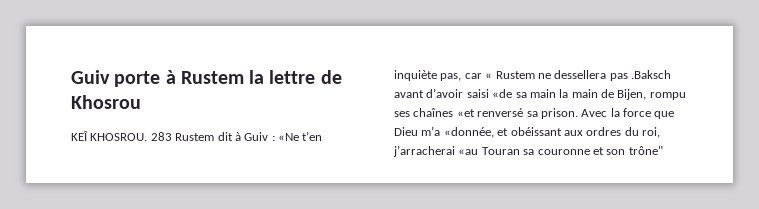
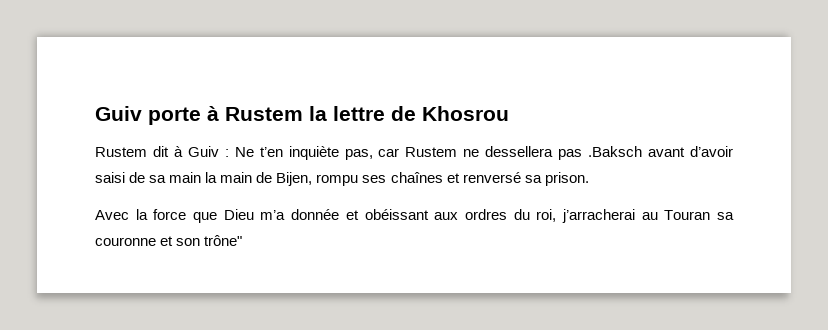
[71,131,172,141] KEÎ KHOSROU. 283 -> (509, 113) none
[278,133,299,141] «Ne -> [234,147,254,157] Ne
[485,73,493,79] « -> (400, 152) none
[492,89,513,98] «de -> [129,172,146,183] de
[456,109,475,117] «et -> [446,173,460,183] et
(578, 113) none -> (589, 179) //
[443,127,494,138] «donnée, -> [291,209,340,220] donnée
[458,149,479,155] «au -> [641,212,658,220] au

